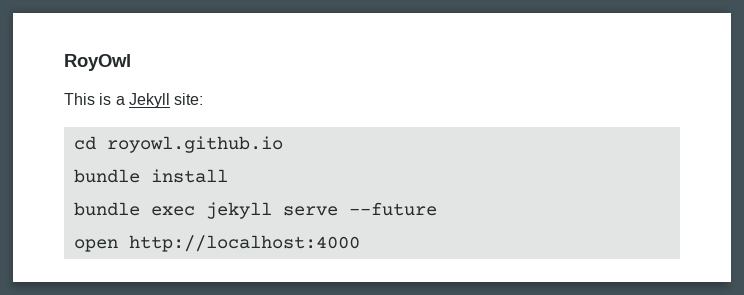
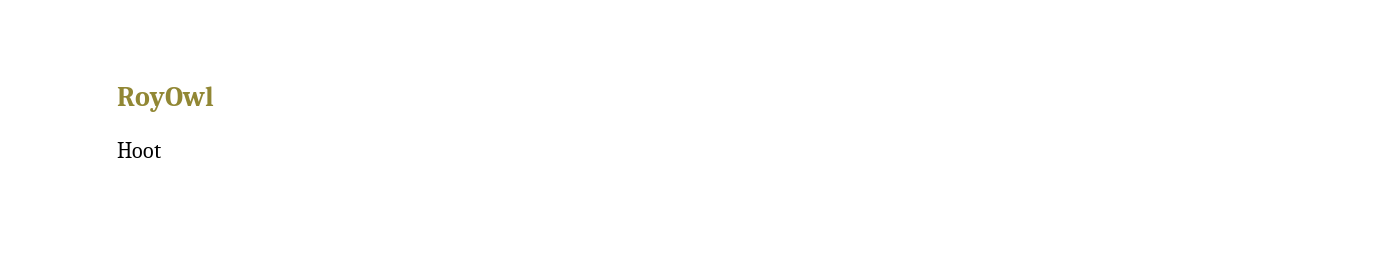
[64,93,204,108] [73,136,283,153] [73,169,228,183] [73,202,437,219] [73,235,360,252] This is a Jekyll site: // cd royowl.github.io // bundle install // bundle exec jekyll serve --future // open http://localhost:4000 -> [117,142,162,158] Hoot

